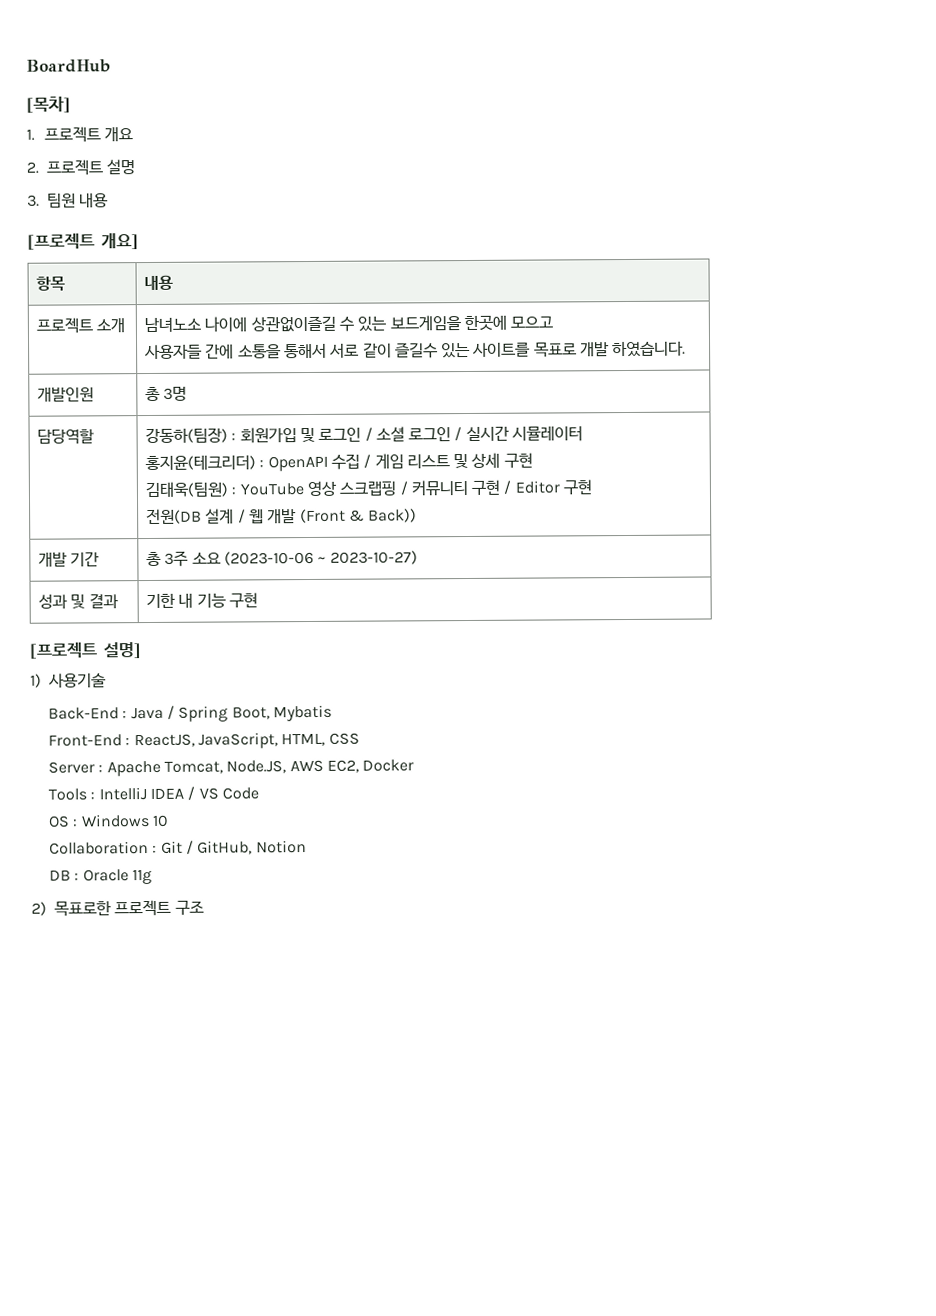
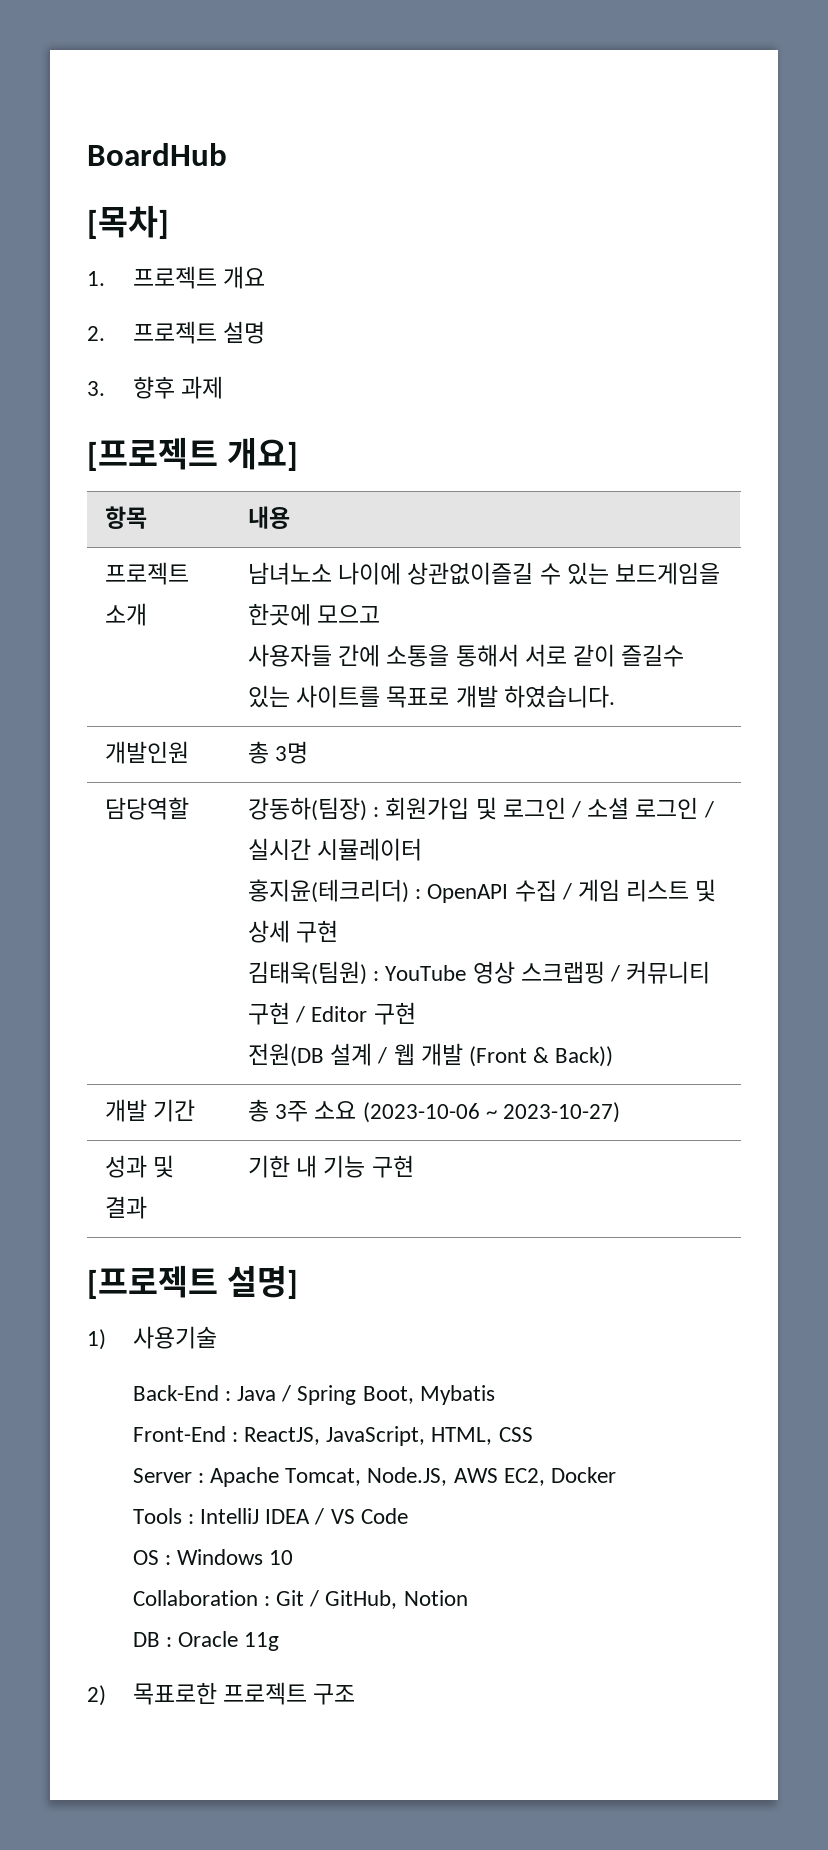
[47,193,110,208] 팀원 내용 -> [132,376,223,399] 향후 과제

